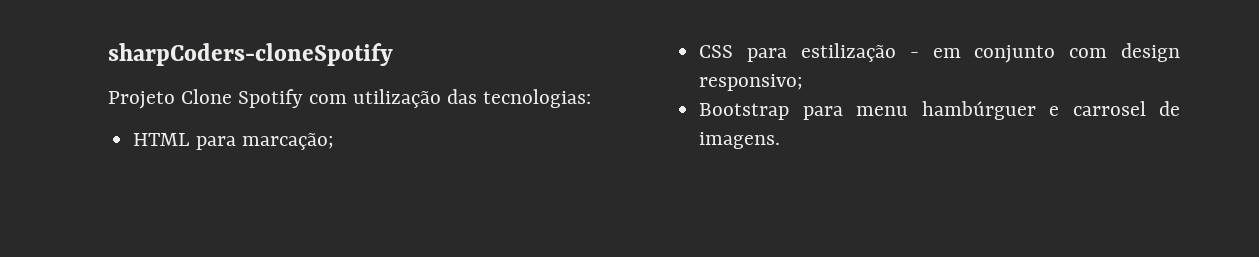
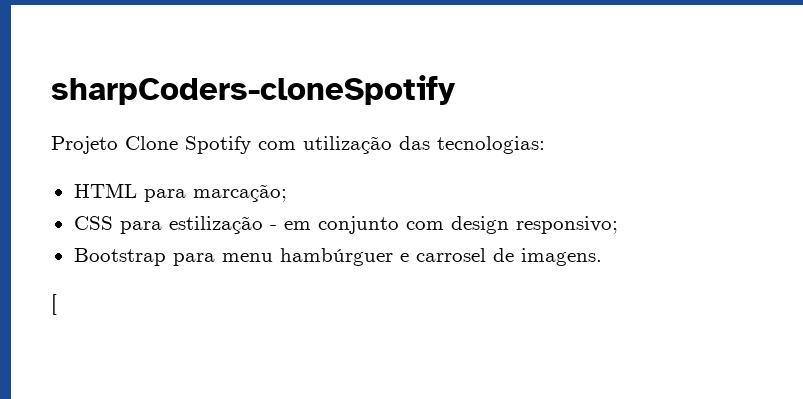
(781, 140) none -> [51,294,57,315] // [

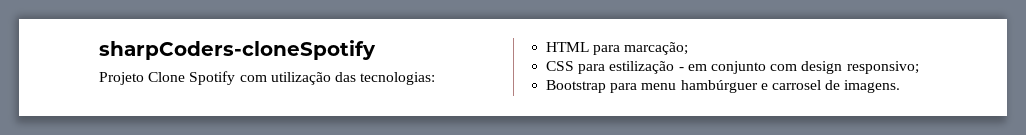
[51,294,57,315] // [ -> (901, 86) none

